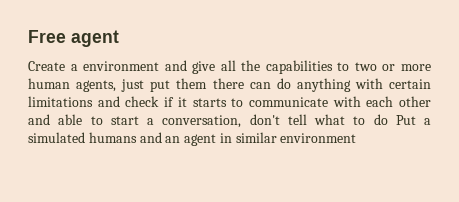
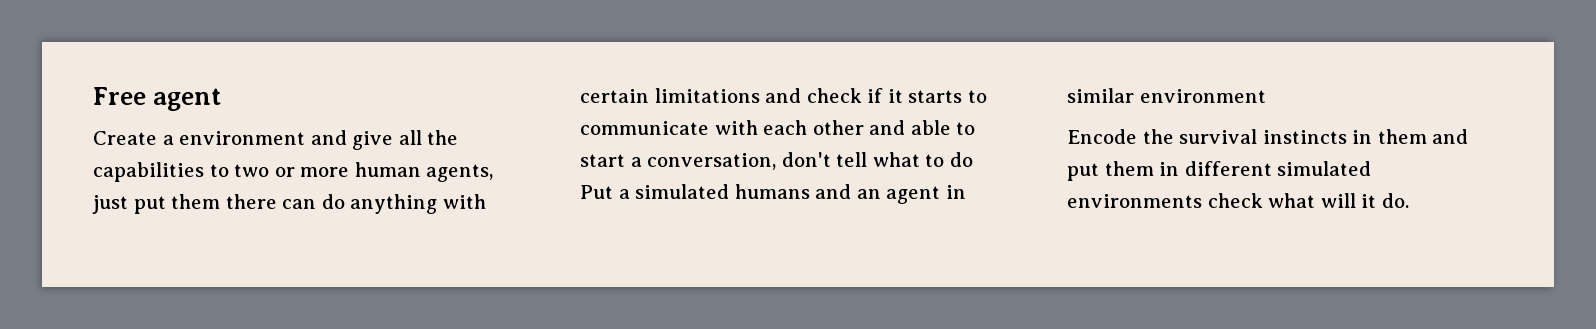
(357, 138) none -> [1067,129,1469,144] [1067,161,1372,181] [1067,193,1409,208] // Encode the survival instincts in them and put them in different simulated environments check what will it do.

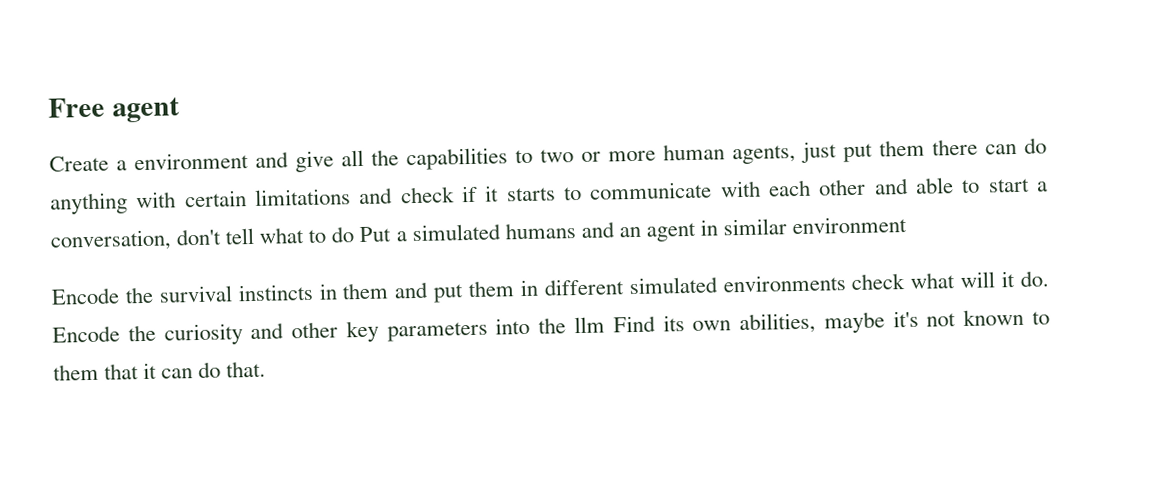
(1409, 200) none -> [52,308,1051,346] [53,360,267,381] Encode the curiosity and other key parameters into the llm Find its own abilities, maybe it's not known to them that it can do that.

